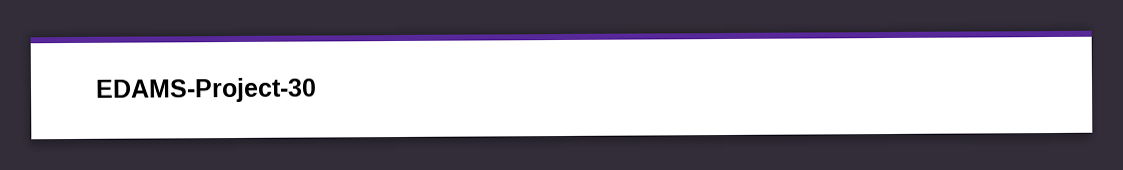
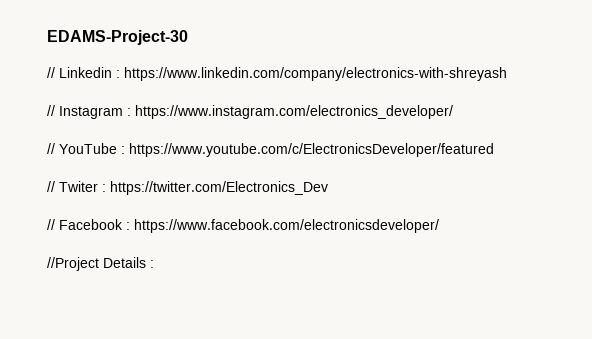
(317, 90) none -> [47,67,507,81] [47,105,453,119] [47,143,494,157] [47,181,328,195] [47,219,439,233] [47,257,154,271] // // Linkedin : https://www.linkedin.com/company/electronics-with-shreyash // // Instagram : https://www.instagram.com/electronics_developer/ // // YouTube : https://www.youtube.com/c/ElectronicsDeveloper/featured // // Twiter : https://twitter.com/Electronics_Dev // // Facebook : https://www.facebook.com/electronicsdeveloper/ // //Project Details :

